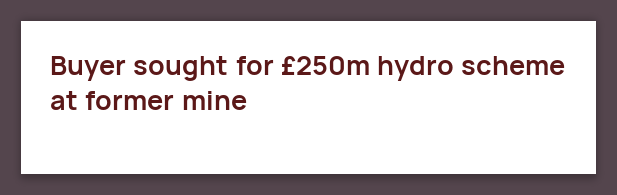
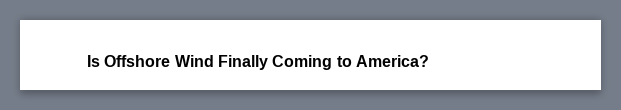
[50,56,566,81] [50,91,247,110] Buyer sought for £250m hydro scheme at former mine -> [87,55,429,70] Is Offshore Wind Finally Coming to America?

